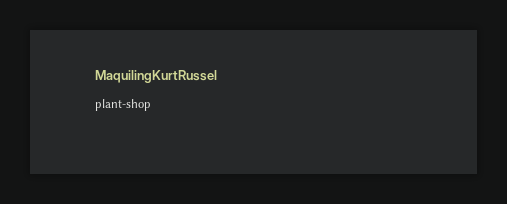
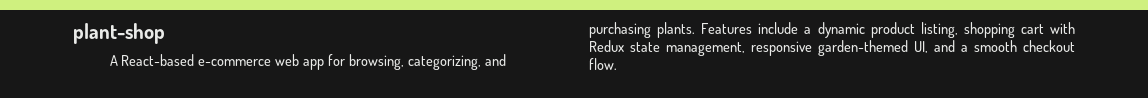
[95,70,217,83] [95,99,151,111] MaquilingKurtRussel // plant-shop -> [73,23,165,44] [109,54,506,70] [589,22,1075,38] [589,40,1075,56] [589,58,617,70] plant-shop // A React-based e-commerce web app for browsing, categorizing, and purchasing plants. Features include a dynamic product listing, shopping cart with Redux state management, responsive garden-themed UI, and a smooth checkout flow.

